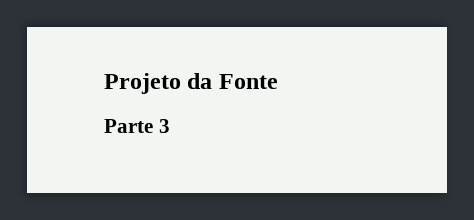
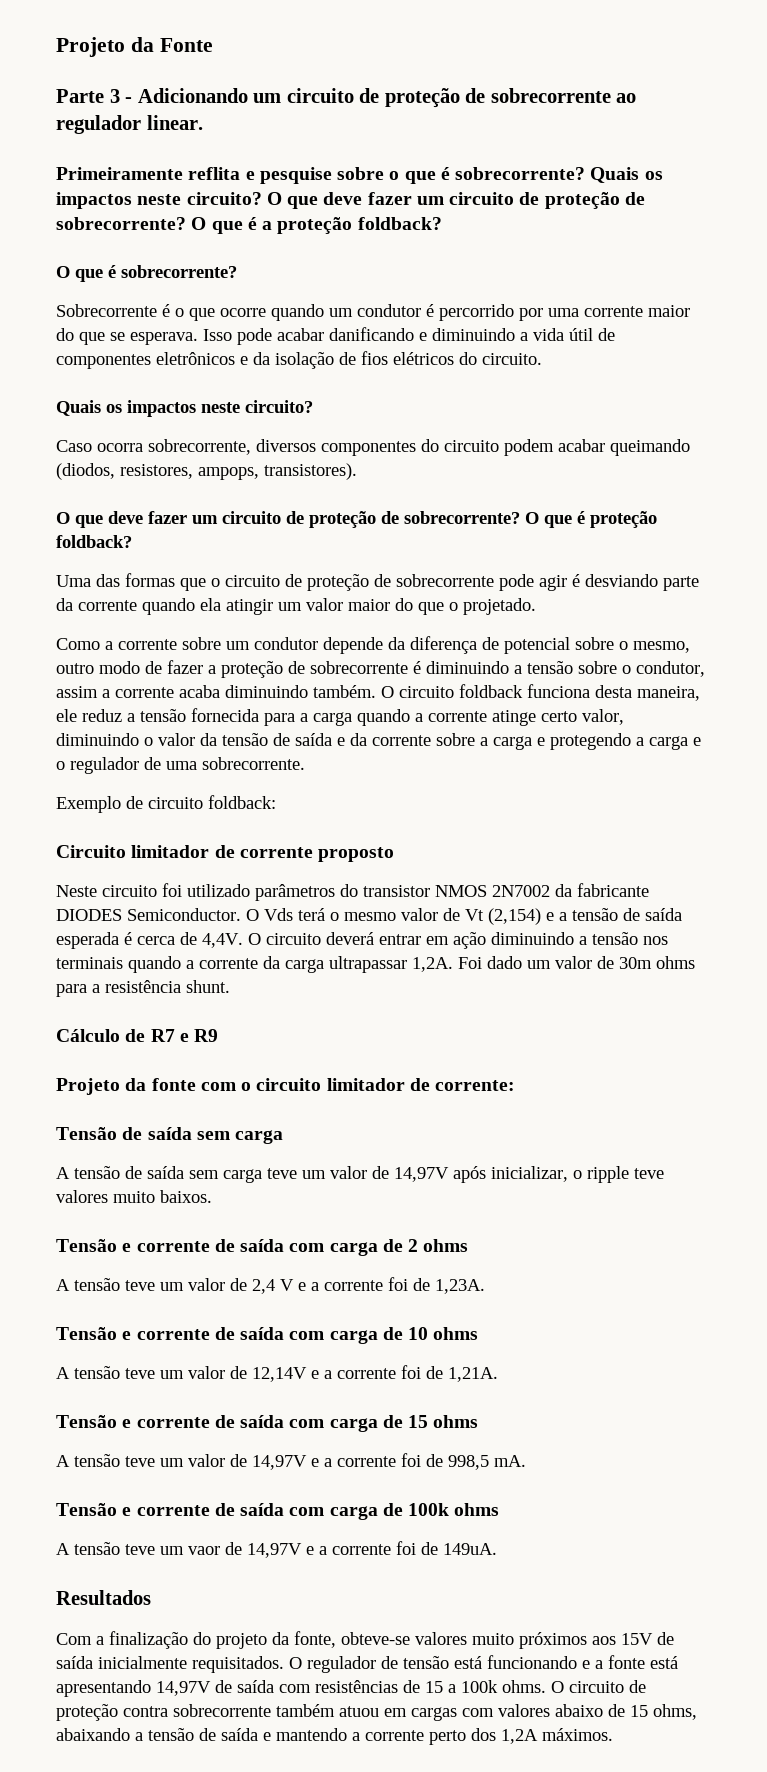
(170, 126) none -> [125,88,637,108] [56,115,203,134] [56,167,663,184] [56,192,645,209] [56,217,442,234] [56,265,237,282] [56,304,690,321] [56,327,615,345] [56,351,542,369] [56,400,313,417] [56,439,690,456] [56,463,357,480] [56,511,657,528] [56,535,132,548] [56,573,699,591] [56,598,536,615] [56,636,690,654] [56,660,705,678] [56,684,700,701] [56,708,624,726] [56,733,701,750] [56,757,305,774] [56,795,276,813] [56,845,395,862] [56,883,649,901] [56,908,682,925] [56,932,668,949] [56,956,695,973] [56,980,230,997] [56,1029,219,1042] [56,1078,516,1095] [56,1127,284,1144] [56,1166,664,1183] [56,1190,212,1203] [56,1239,469,1256] [56,1277,485,1294] [56,1327,479,1344] [56,1365,498,1382] [56,1415,479,1432] [56,1453,526,1470] [56,1503,500,1520] [56,1541,497,1558] [56,1590,151,1605] [56,1631,674,1649] [56,1655,678,1673] [56,1680,646,1697] [56,1704,697,1721] [56,1728,613,1745] - Adicionando um circuito de proteção de sobrecorrente ao regulador linear. // Primeiramente reflita e pesquise sobre o que é sobrecorrente? Quais os impactos neste circuito? O que deve fazer um circuito de proteção de sobrecorrente? O que é a proteção foldback? // O que é sobrecorrente? // Sobrecorrente é o que ocorre quando um condutor é percorrido por uma corrente maior do que se esperava. Isso pode acabar danificando e diminuindo a vida útil de componentes eletrônicos e da isolação de fios elétricos do circuito. // Quais os impactos neste circuito? // Caso ocorra sobrecorrente, diversos componentes do circuito podem acabar queimando (diodos, resistores, ampops, transistores). // O que deve fazer um circuito de proteção de sobrecorrente? O que é proteção foldback? // Uma das formas que o circuito de proteção de sobrecorrente pode agir é desviando parte da corrente quando ela atingir um valor maior do que o projetado. // Como a corrente sobre um condutor depende da diferença de potencial sobre o mesmo, outro modo de fazer a proteção de sobrecorrente é diminuindo a tensão sobre o condutor, assim a corrente acaba diminuindo também. O circuito foldback funciona desta maneira, ele reduz a tensão fornecida para a carga quando a corrente atinge certo valor, diminuindo o valor da tensão de saída e da corrente sobre a carga e protegendo a carga e o regulador de uma sobrecorrente. // Exemplo de circuito foldback: // Circuito limitador de corrente proposto // Neste circuito foi utilizado parâmetros do transistor NMOS 2N7002 da fabricante DIODES Semiconductor. O Vds terá o mesmo valor de Vt (2,154) e a tensão de saída esperada é cerca de 4,4V. O circuito deverá entrar em ação diminuindo a tensão nos terminais quando a corrente da carga ultrapassar 1,2A. Foi dado um valor de 30m ohms para a resistência shunt. // Cálculo de R7 e R9 // Projeto da fonte com o circuito limitador de corrente: // Tensão de saída sem carga // A tensão de saída sem carga teve um valor de 14,97V após inicializar, o ripple teve valores muito baixos. // Tensão e corrente de saída com carga de 2 ohms // A tensão teve um valor de 2,4 V e a corrente foi de 1,23A. // Tensão e corrente de saída com carga de 10 ohms // A tensão teve um valor de 12,14V e a corrente foi de 1,21A. // Tensão e corrente de saída com carga de 15 ohms // A tensão teve um valor de 14,97V e a corrente foi de 998,5 mA. // Tensão e corrente de saída com carga de 100k ohms // A tensão teve um vaor de 14,97V e a corrente foi de 149uA. // Resultados // Com a finalização do projeto da fonte, obteve-se valores muito próximos aos 15V de saída inicialmente requisitados. O regulador de tensão está funcionando e a fonte está apresentando 14,97V de saída com resistências de 15 a 100k ohms. O circuito de proteção contra sobrecorrente também atuou em cargas com valores abaixo de 15 ohms, abaixando a tensão de saída e mantendo a corrente perto dos 1,2A máximos.

